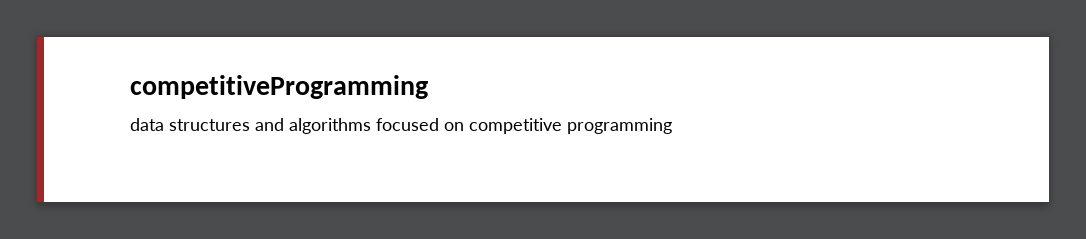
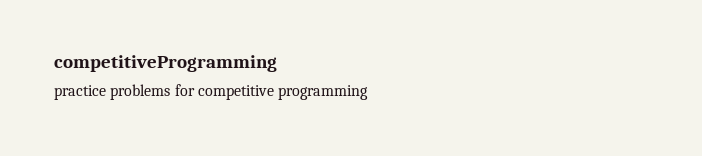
[130,118,464,134] data structures and algorithms focused on -> [54,84,195,100] practice problems for

